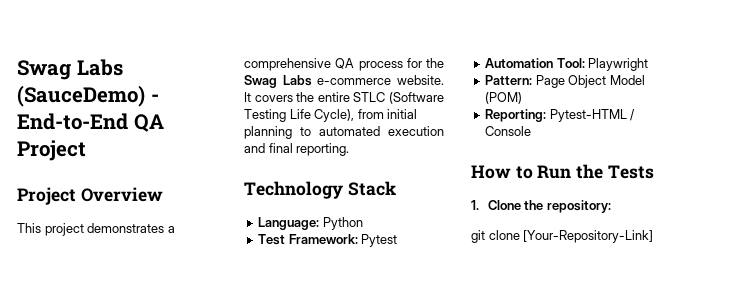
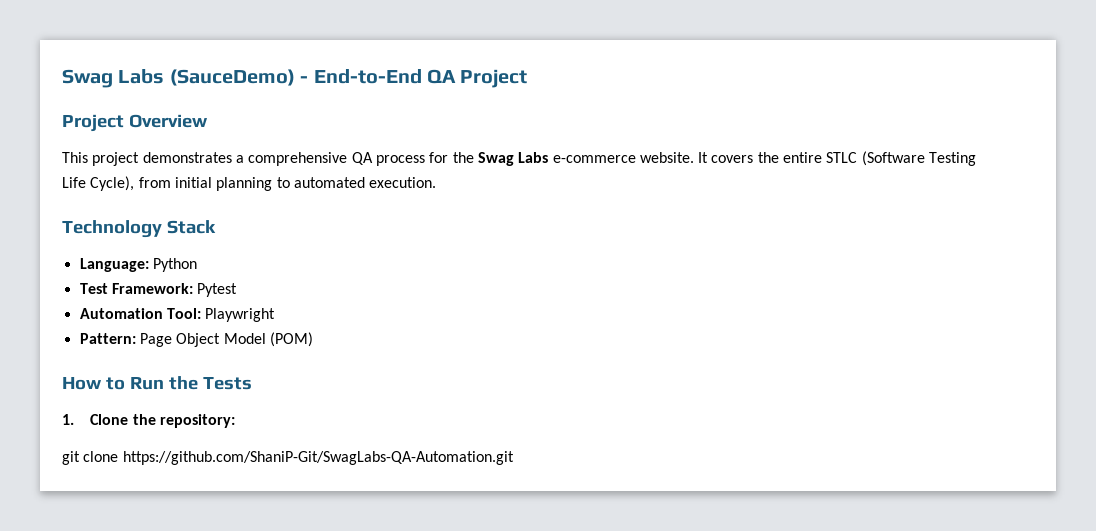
[388,126,444,136] [244,143,350,156] execution and final reporting. -> [369,177,437,188] execution.
[485,109,636,122] [485,126,532,136] // Reporting: Pytest-HTML / Console -> (313, 339) none
[523,230,654,243] [Your-Repository-Link] -> [122,451,514,465] https://github.com/ShaniP-Git/SwagLabs-QA-Automation.git

